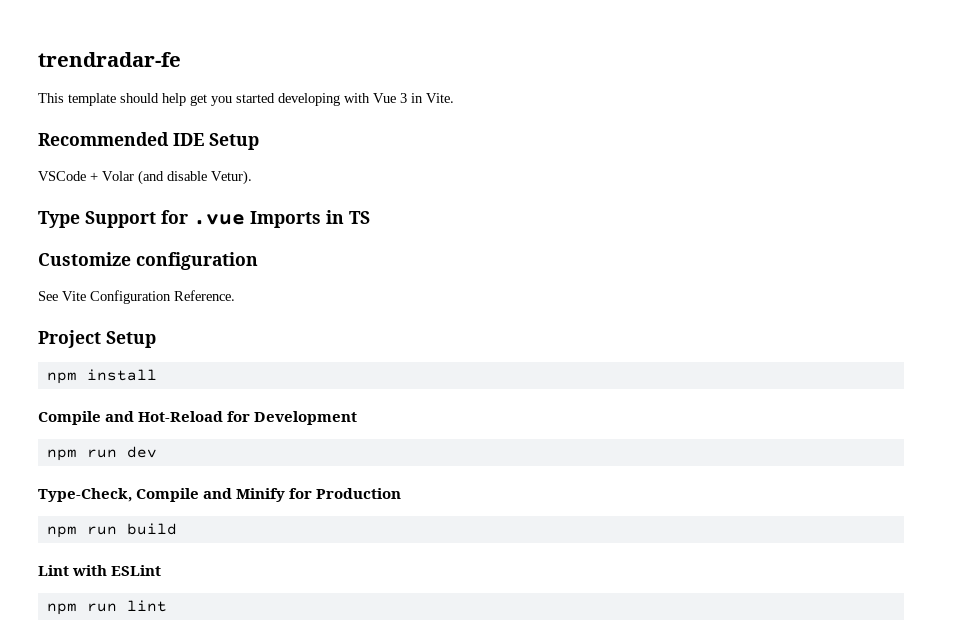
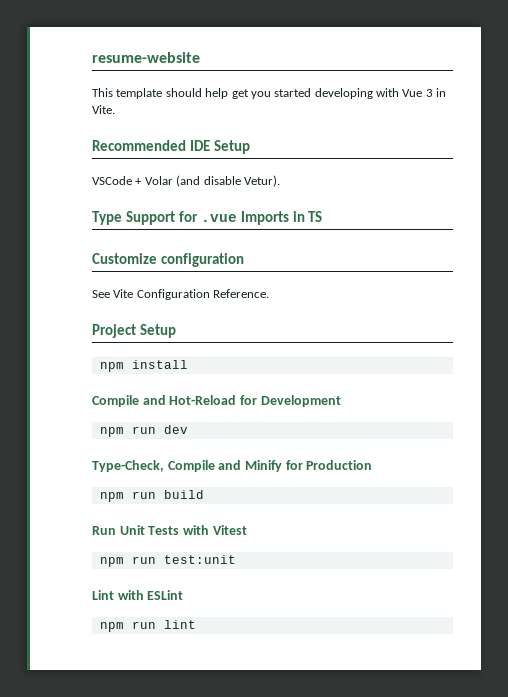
[38,52,181,67] trendradar-fe -> [92,52,200,63] resume-website
(177, 529) none -> [92,525,247,535] [99,555,236,567] // Run Unit Tests with Vitest // npm run test:unit

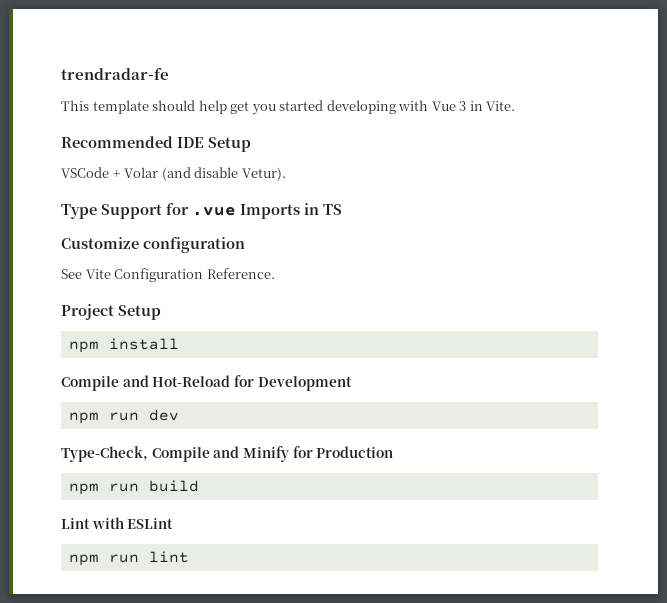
[92,52,200,63] resume-website -> [61,68,169,80] trendradar-fe
[92,525,247,535] [99,555,236,567] // Run Unit Tests with Vitest // npm run test:unit -> (199, 486) none

